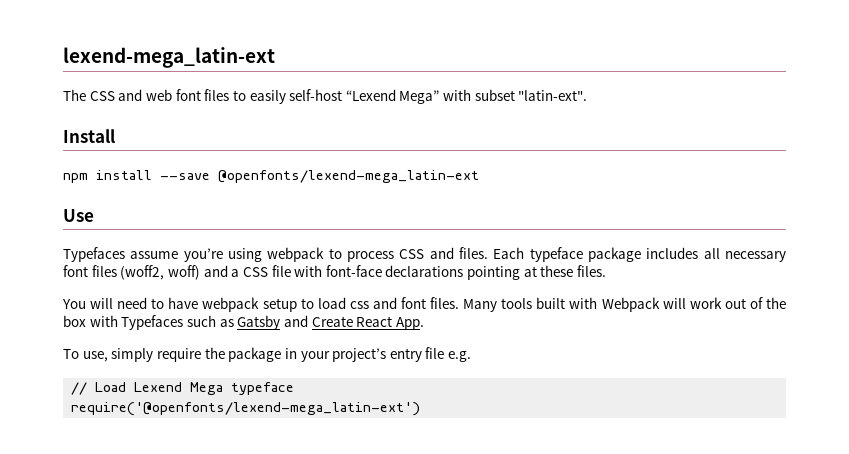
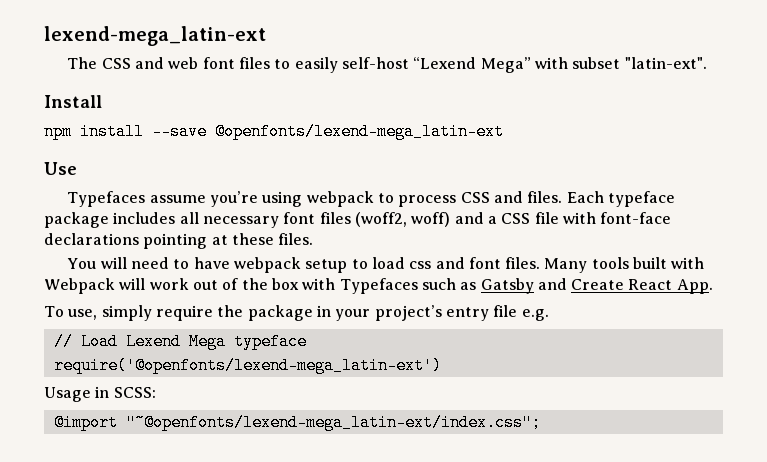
(421, 409) none -> [44,386,156,402] [53,414,541,431] // Usage in SCSS: // @import "~@openfonts/lexend-mega_latin-ext/index.css";

